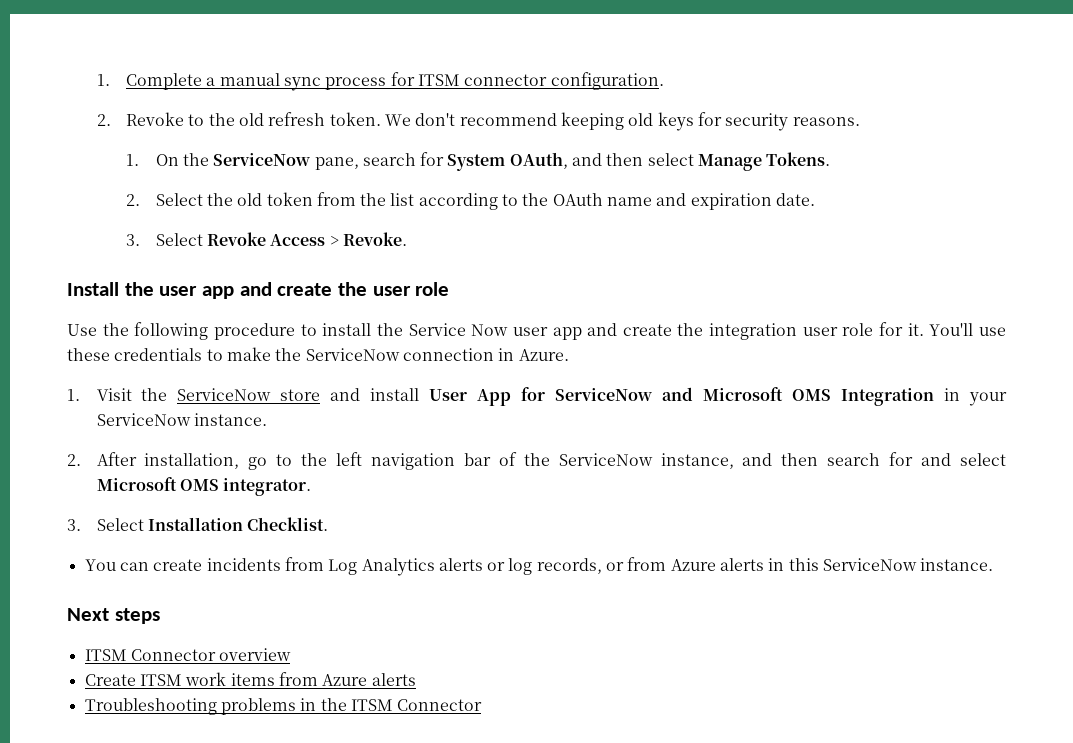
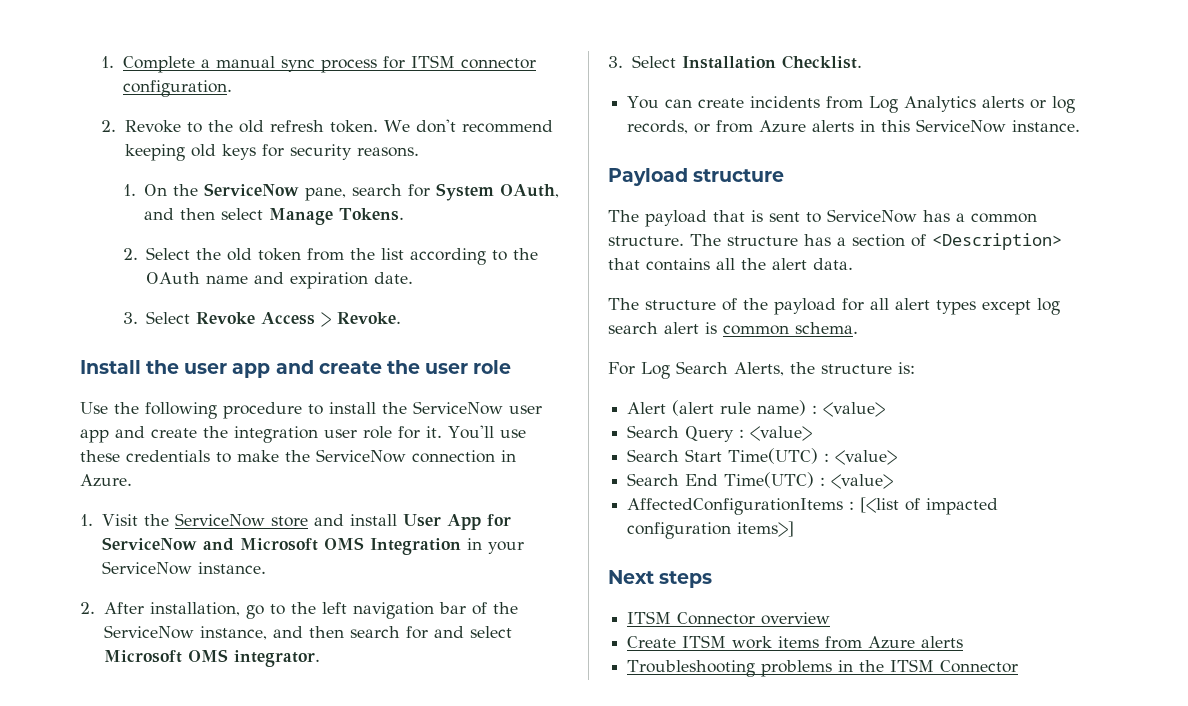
[408,323,509,336] Service Now -> [413,401,503,415] ServiceNow
(994, 564) none -> [608,168,785,186] [608,209,1037,227] [608,233,1062,250] [608,258,853,271] [608,298,1060,315] [608,322,858,335] [608,361,915,379] [627,400,886,417] [627,425,813,442] [627,448,898,465] [627,472,894,489] [627,497,999,515] [627,521,795,539] // Payload structure // The payload that is sent to ServiceNow has a common structure. The structure has a section of <Description> that contains all the alert data. // The structure of the payload for all alert types except log search alert is common schema. // For Log Search Alerts, the structure is: // Alert (alert rule name) : <value> // Search Query : <value> // Search Start Time(UTC) : <value> // Search End Time(UTC) : <value> // AffectedConfigurationItems : [<list of impacted configuration items>]

